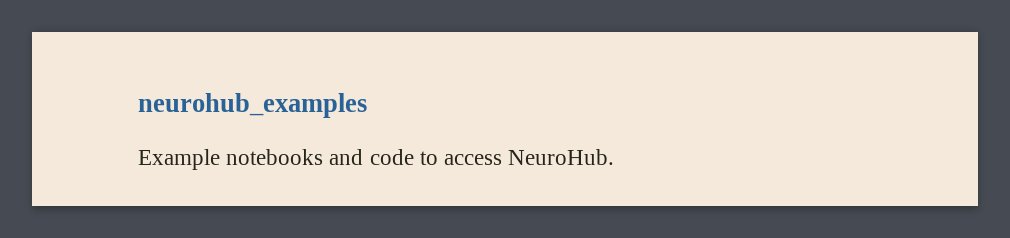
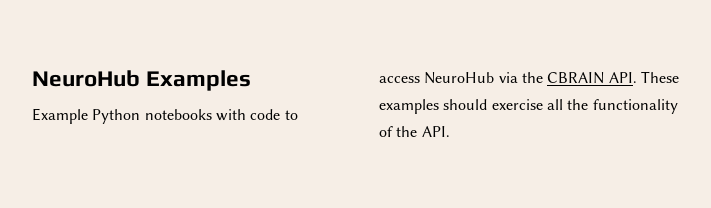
[138,93,367,118] neurohub_examples -> [32,70,252,91] NeuroHub Examples
[226,149,615,165] notebooks and code to access NeuroHub. -> [92,109,298,124] [379,71,679,84] [379,99,678,114] [379,126,450,137] Python notebooks with code to access NeuroHub via the CBRAIN API. These examples should exercise all the functionality of the API.

